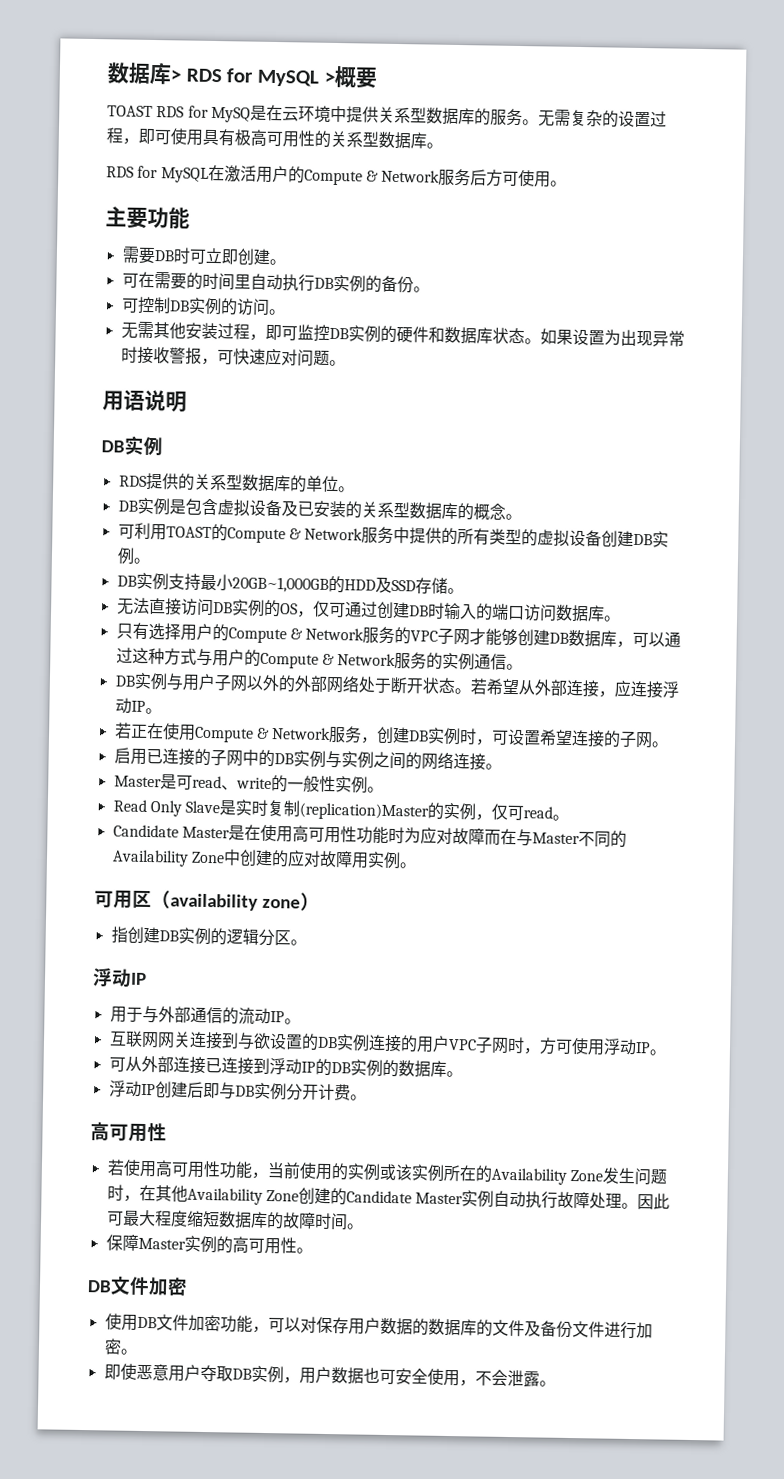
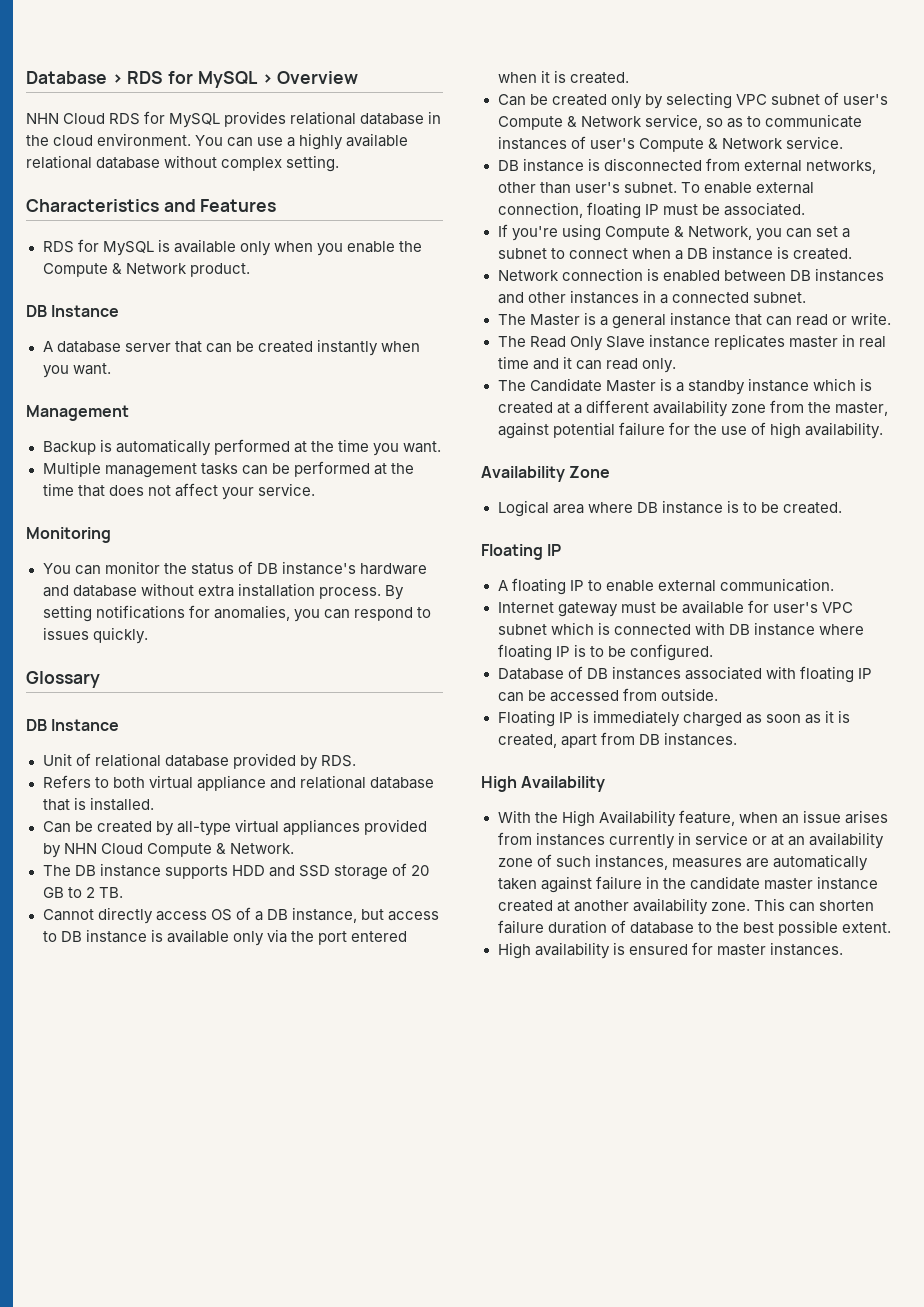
[107,62,172,85] 数据库 -> [26,71,107,84] Database
[333,65,378,89] [107,104,667,128] [106,127,443,150] [106,164,568,188] [105,206,190,229] [121,246,286,266] [121,271,430,294] [120,296,286,316] [120,321,685,347] [120,346,346,367] [102,389,187,413] [101,435,163,456] [118,472,355,493] [117,497,522,521] [117,522,670,548] [116,547,150,565] [116,572,464,595] [116,597,621,623] [115,622,682,648] [115,647,524,671] [114,672,679,699] [114,697,162,715] [113,722,670,749] [113,747,502,771] [113,774,384,794] [112,799,570,821] [112,824,627,848] [111,849,416,870] [94,890,320,911] [110,926,307,947] [92,968,147,988] [109,1005,301,1025] [108,1030,666,1056] [108,1055,463,1078] [108,1080,367,1101] [90,1122,167,1143] [106,1159,667,1186] [106,1184,671,1210] [105,1209,364,1231] [105,1234,313,1255] [87,1276,188,1296] [104,1313,653,1340] [103,1338,137,1355] [103,1363,556,1387] 概要 // TOAST RDS for MySQ是在云环境中提供关系型数据库的服务。无需复杂的设置过程，即可使用具有极高可用性的关系型数据库。 // RDS for MySQL在激活用户的Compute & Network服务后方可使用。 // 主要功能 // 需要DB时可立即创建。 // 可在需要的时间里自动执行DB实例的备份。 // 可控制DB实例的访问。 // 无需其他安装过程，即可监控DB实例的硬件和数据库状态。如果设置为出现异常时接收警报，可快速应对问题。 // 用语说明 // DB实例 // RDS提供的关系型数据库的单位。 // DB实例是包含虚拟设备及已安装的关系型数据库的概念。 // 可利用TOAST的Compute & Network服务中提供的所有类型的虚拟设备创建DB实例。 // DB实例支持最小20GB~1,000GB的HDD及SSD存储。 // 无法直接访问DB实例的OS，仅可通过创建DB时输入的端口访问数据库。 // 只有选择用户的Compute & Network服务的VPC子网才能够创建DB数据库，可以通过这种方式与用户的Compute & Network服务的实例通信。 // DB实例与用户子网以外的外部网络处于断开状态。若希望从外部连接，应连接浮动IP。 // 若正在使用Compute & Network服务，创建DB实例时，可设置希望连接的子网。 // 启用已连接的子网中的DB实例与实例之间的网络连接。 // Master是可read、write的一般性实例。 // Read Only Slave是实时复制(replication)Master的实例，仅可read。 // Candidate Master是在使用高可用性功能时为应对故障而在与Master不同的Availability Zone中创建的应对故障用实例。 // 可用区（availability zone） // 指创建DB实例的逻辑分区。 // 浮动IP // 用于与外部通信的流动IP。 // 互联网网关连接到与欲设置的DB实例连接的用户VPC子网时，方可使用浮动IP。 // 可从外部连接已连接到浮动IP的DB实例的数据库。 // 浮动IP创建后即与DB实例分开计费。 // 高可用性 // 若使用高可用性功能，当前使用的实例或该实例所在的Availability Zone发生问题时，在其他Availability Zone创建的Candidate Master实例自动执行故障处理。因此可最大程度缩短数据库的故障时间。 // 保障Master实例的高可用性。 // DB文件加密 // 使用DB文件加密功能，可以对保存用户数据的数据库的文件及备份文件进行加密。 // 即使恶意用户夺取DB实例，用户数据也可安全使用，不会泄露。 -> [277,71,359,84] [26,111,442,128] [26,133,409,150] [26,155,340,172] [26,199,277,212] [42,239,422,256] [42,263,250,277] [26,305,120,317] [42,339,420,356] [42,363,111,378] [26,405,129,421] [42,439,441,456] [42,461,414,478] [42,483,315,500] [26,527,111,543] [42,561,427,575] [42,583,404,600] [42,605,431,622] [42,627,148,644] [26,671,100,688] [26,719,120,731] [42,753,356,770] [42,775,434,791] [42,797,154,811] [42,819,427,836] [42,843,294,858] [42,863,429,880] [42,887,123,898] [42,907,439,924] [42,929,407,946] [497,70,629,84] [497,92,888,109] [497,114,862,130] [497,136,843,152] [497,158,876,174] [497,182,814,194] [497,202,805,219] [497,224,850,241] [497,246,852,260] [497,268,884,282] [497,290,806,304] [497,312,891,329] [497,334,886,351] [497,356,676,373] [497,378,872,395] [497,400,888,417] [497,422,883,439] [481,466,611,482] [497,500,842,517] [481,544,562,560] [497,578,834,595] [497,600,853,617] [497,622,864,636] [497,644,713,661] [497,666,872,683] [497,688,718,702] [497,710,850,727] [497,732,737,748] [481,776,606,792] [497,810,888,827] [497,832,884,849] [497,854,868,871] [497,876,878,893] [497,898,874,915] [497,920,891,936] [497,942,843,959] Overview // NHN Cloud RDS for MySQL provides relational database in the cloud environment. You can use a highly available relational database without complex setting. // Characteristics and Features // RDS for MySQL is available only when you enable the Compute & Network product. // DB Instance // A database server that can be created instantly when you want. // Management // Backup is automatically performed at the time you want. // Multiple management tasks can be performed at the time that does not affect your service. // Monitoring // You can monitor the status of DB instance's hardware and database without extra installation process. By setting notifications for anomalies, you can respond to issues quickly. // Glossary // DB Instance // Unit of relational database provided by RDS. // Refers to both virtual appliance and relational database that is installed. // Can be created by all-type virtual appliances provided by NHN Cloud Compute & Network. // The DB instance supports HDD and SSD storage of 20 GB to 2 TB. // Cannot directly access OS of a DB instance, but access to DB instance is available only via the port entered when it is created. // Can be created only by selecting VPC subnet of user's Compute & Network service, so as to communicate instances of user's Compute & Network service. // DB instance is disconnected from external networks, other than user's subnet. To enable external connection, floating IP must be associated. // If you're using Compute & Network, you can set a subnet to connect when a DB instance is created. // Network connection is enabled between DB instances and other instances in a connected subnet. // The Master is a general instance that can read or write. // The Read Only Slave instance replicates master in real time and it can read only. // The Candidate Master is a standby instance which is created at a different availability zone from the master, against potential failure for the use of high availability. // Availability Zone // Logical area where DB instance is to be created. // Floating IP // A floating IP to enable external communication. // Internet gateway must be available for user's VPC subnet which is connected with DB instance where floating IP is to be configured. // Database of DB instances associated with floating IP can be accessed from outside. // Floating IP is immediately charged as soon as it is created, apart from DB instances. // High Availability // With the High Availability feature, when an issue arises from instances currently in service or at an availability zone of such instances, measures are automatically taken against failure in the candidate master instance created at another availability zone. This can shorten failure duration of database to the best possible extent. // High availability is ensured for master instances.

